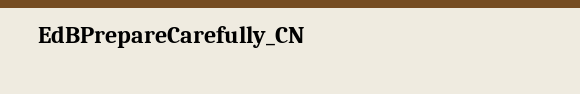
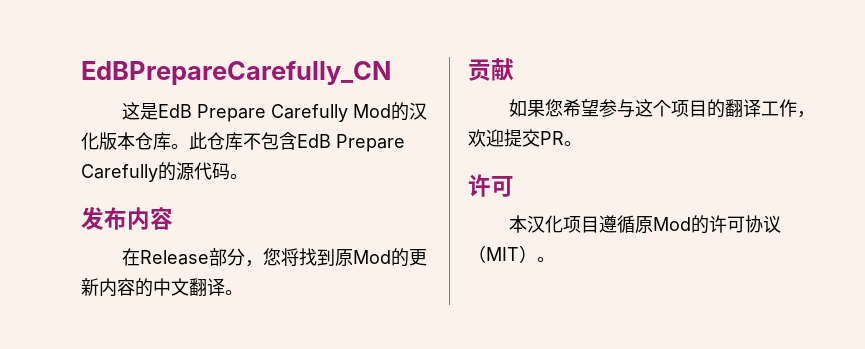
(304, 37) none -> [121,102,427,122] [81,132,405,152] [81,162,248,182] [81,207,173,230] [121,248,427,267] [81,278,243,297] [468,58,514,81] [508,99,815,118] [468,129,582,147] [468,174,514,197] [508,215,781,234] [468,245,555,263] // 这是EdB Prepare Carefully Mod的汉化版本仓库。此仓库不包含EdB Prepare Carefully的源代码。 // 发布内容 // 在Release部分，您将找到原Mod的更新内容的中文翻译。 // 贡献 // 如果您希望参与这个项目的翻译工作，欢迎提交PR。 // 许可 // 本汉化项目遵循原Mod的许可协议（MIT）。

